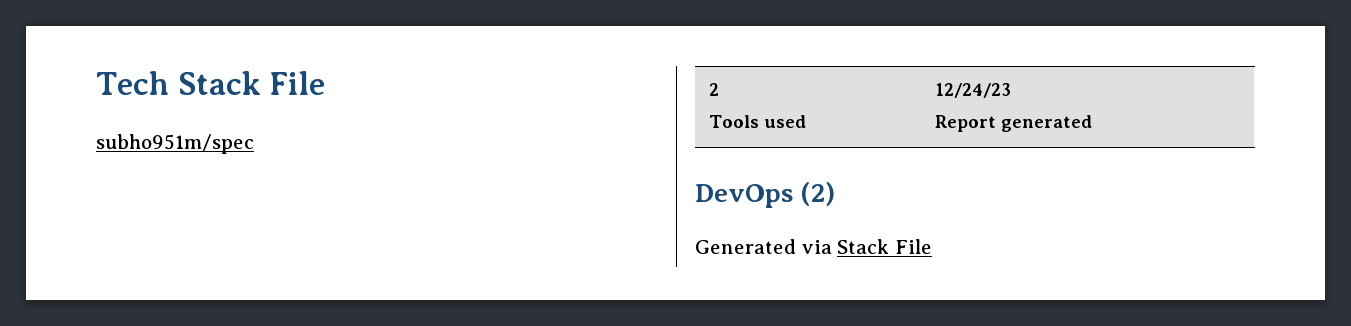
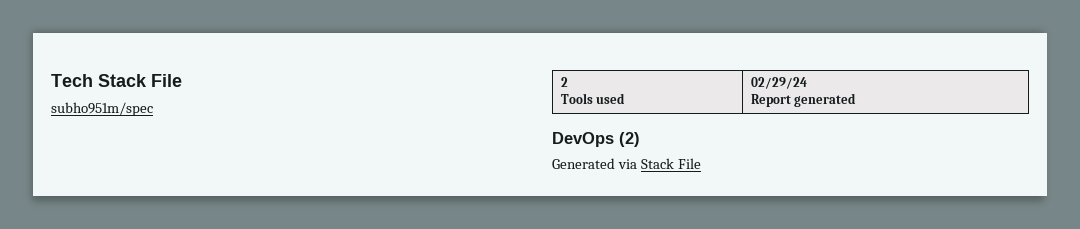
[935,83,1012,98] 12/24/23 -> [750,77,807,89] 02/29/24

